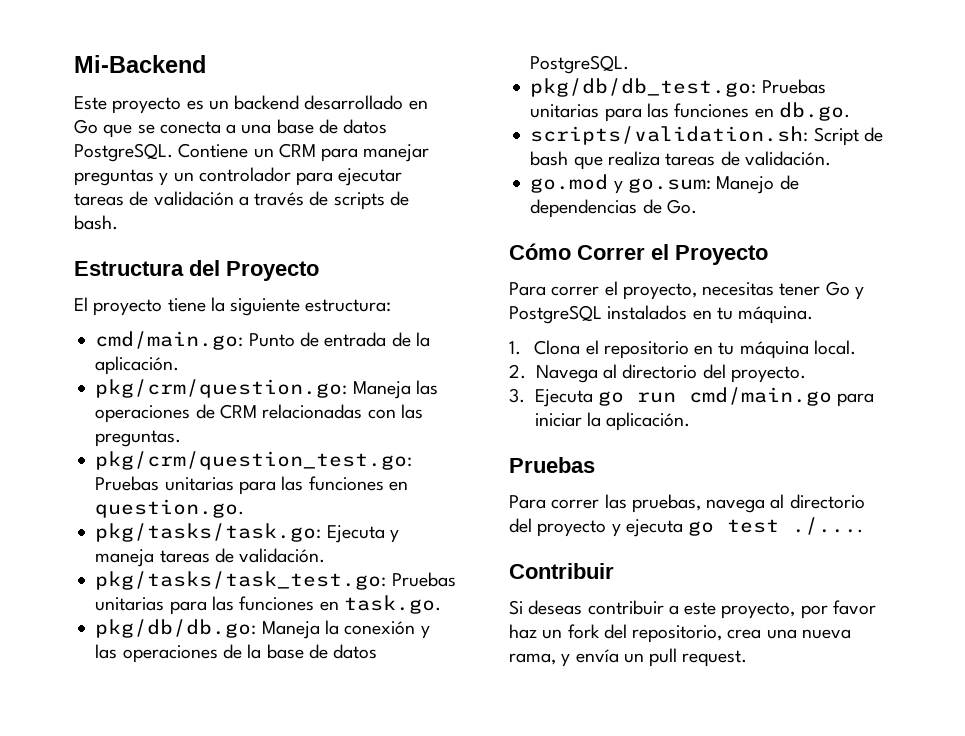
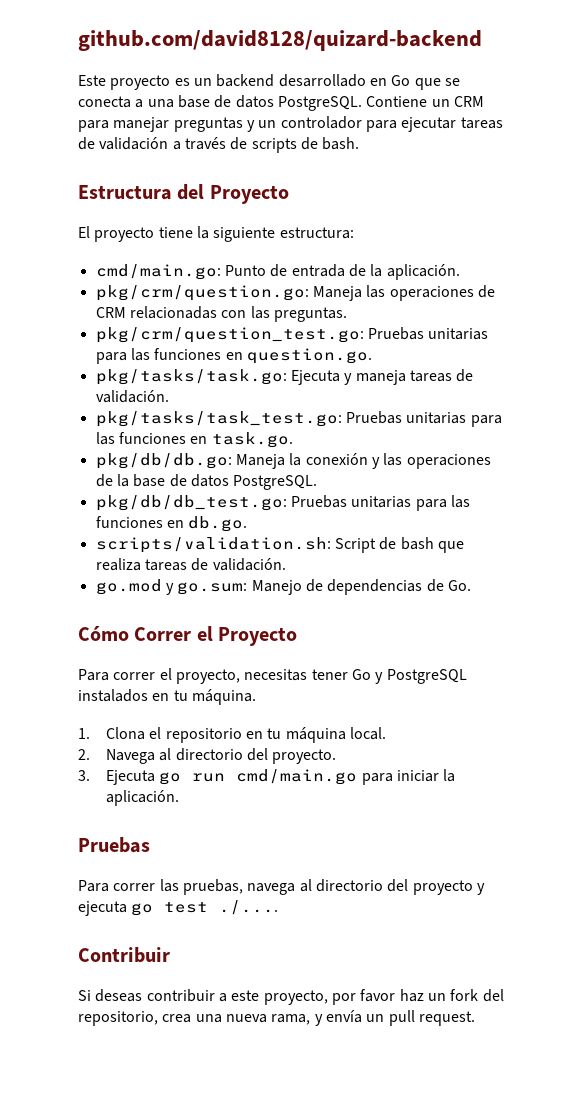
[74,55,206,73] Mi-Backend -> [78,30,482,51] github.com/david8128/quizard-backend

